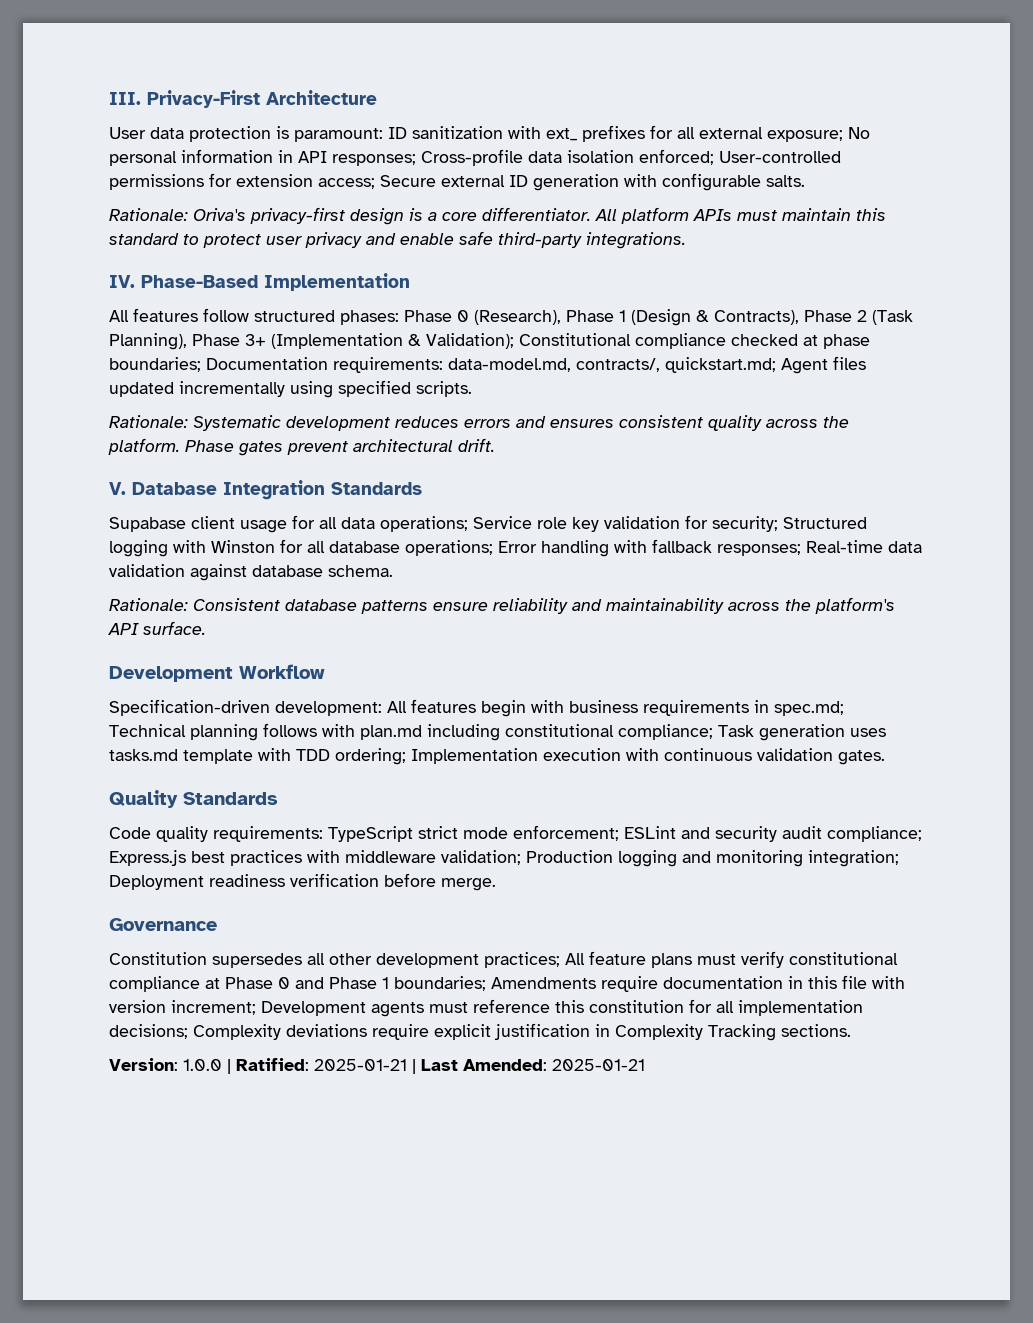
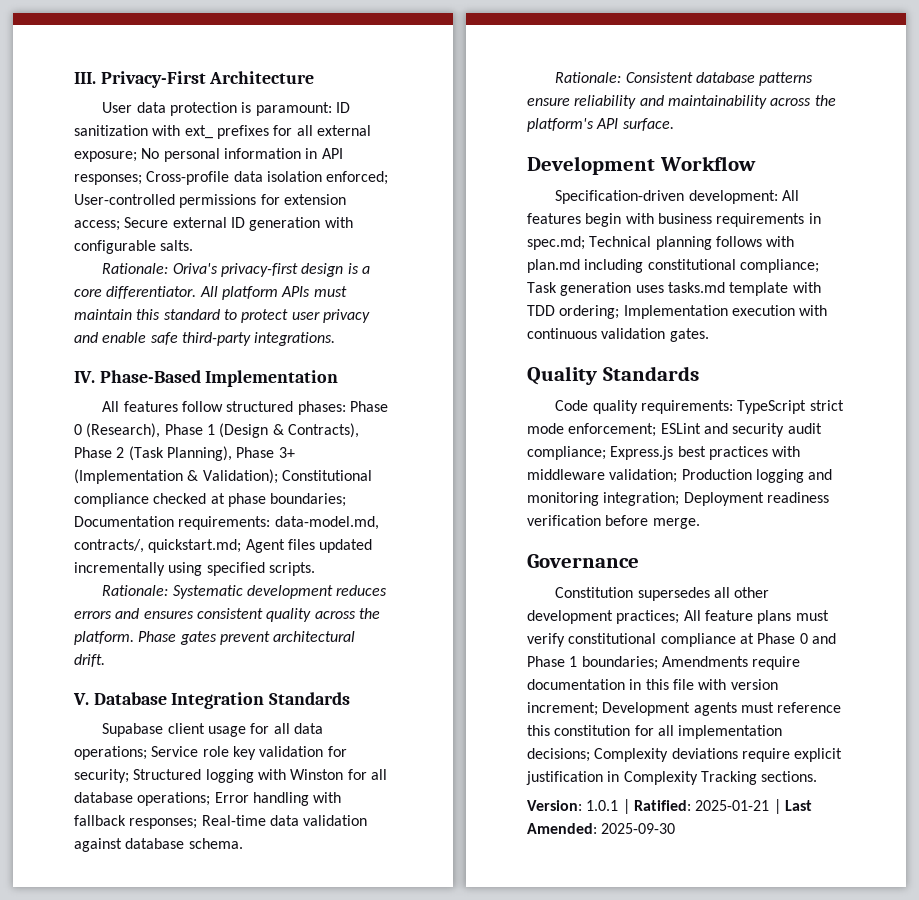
[183,1059,222,1071] 1.0.0 -> [586,800,619,811] 1.0.1
[552,1059,645,1071] 2025-01-21 -> [601,823,676,834] 2025-09-30

